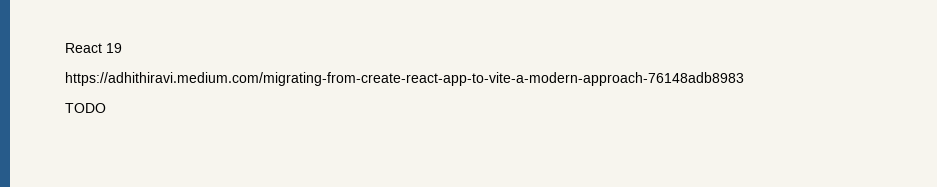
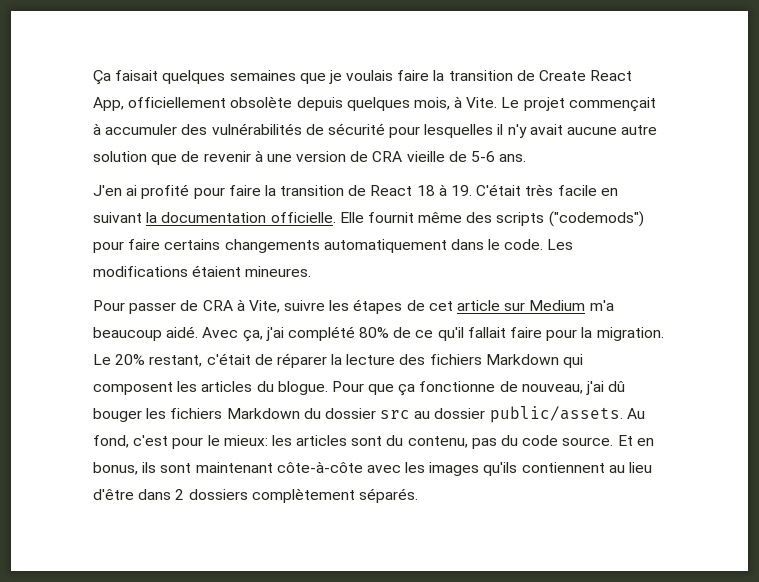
[65,43,122,53] [65,72,744,86] [65,103,106,113] React 19 // https://adhithiravi.medium.com/migrating-from-create-react-app-to-vite-a-modern-approach-76148adb8983 // TODO -> [93,70,633,85] [93,96,656,112] [93,123,658,138] [93,150,527,165] [93,184,618,199] [93,211,644,227] [93,239,574,253] [93,265,312,277] [93,299,614,314] [93,326,664,342] [93,353,584,368] [93,381,626,396] [93,406,645,423] [93,435,654,449] [93,461,653,476] [93,488,418,503] Ça faisait quelques semaines que je voulais faire la transition de Create React App, officiellement obsolète depuis quelques mois, à Vite. Le projet commençait à accumuler des vulnérabilités de sécurité pour lesquelles il n'y avait aucune autre solution que de revenir à une version de CRA vieille de 5-6 ans. // J'en ai profité pour faire la transition de React 18 à 19. C'était très facile en suivant la documentation officielle. Elle fournit même des scripts ("codemods") pour faire certains changements automatiquement dans le code. Les modifications étaient mineures. // Pour passer de CRA à Vite, suivre les étapes de cet article sur Medium m'a beaucoup aidé. Avec ça, j'ai complété 80% de ce qu'il fallait faire pour la migration. Le 20% restant, c'était de réparer la lecture des fichiers Markdown qui composent les articles du blogue. Pour que ça fonctionne de nouveau, j'ai dû bouger les fichiers Markdown du dossier src au dossier public/assets. Au fond, c'est pour le mieux: les articles sont du contenu, pas du code source. Et en bonus, ils sont maintenant côte-à-côte avec les images qu'ils contiennent au lieu d'être dans 2 dossiers complètement séparés.

